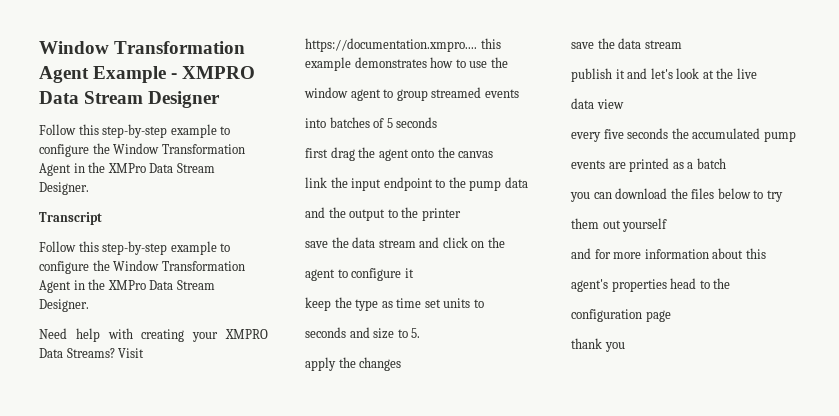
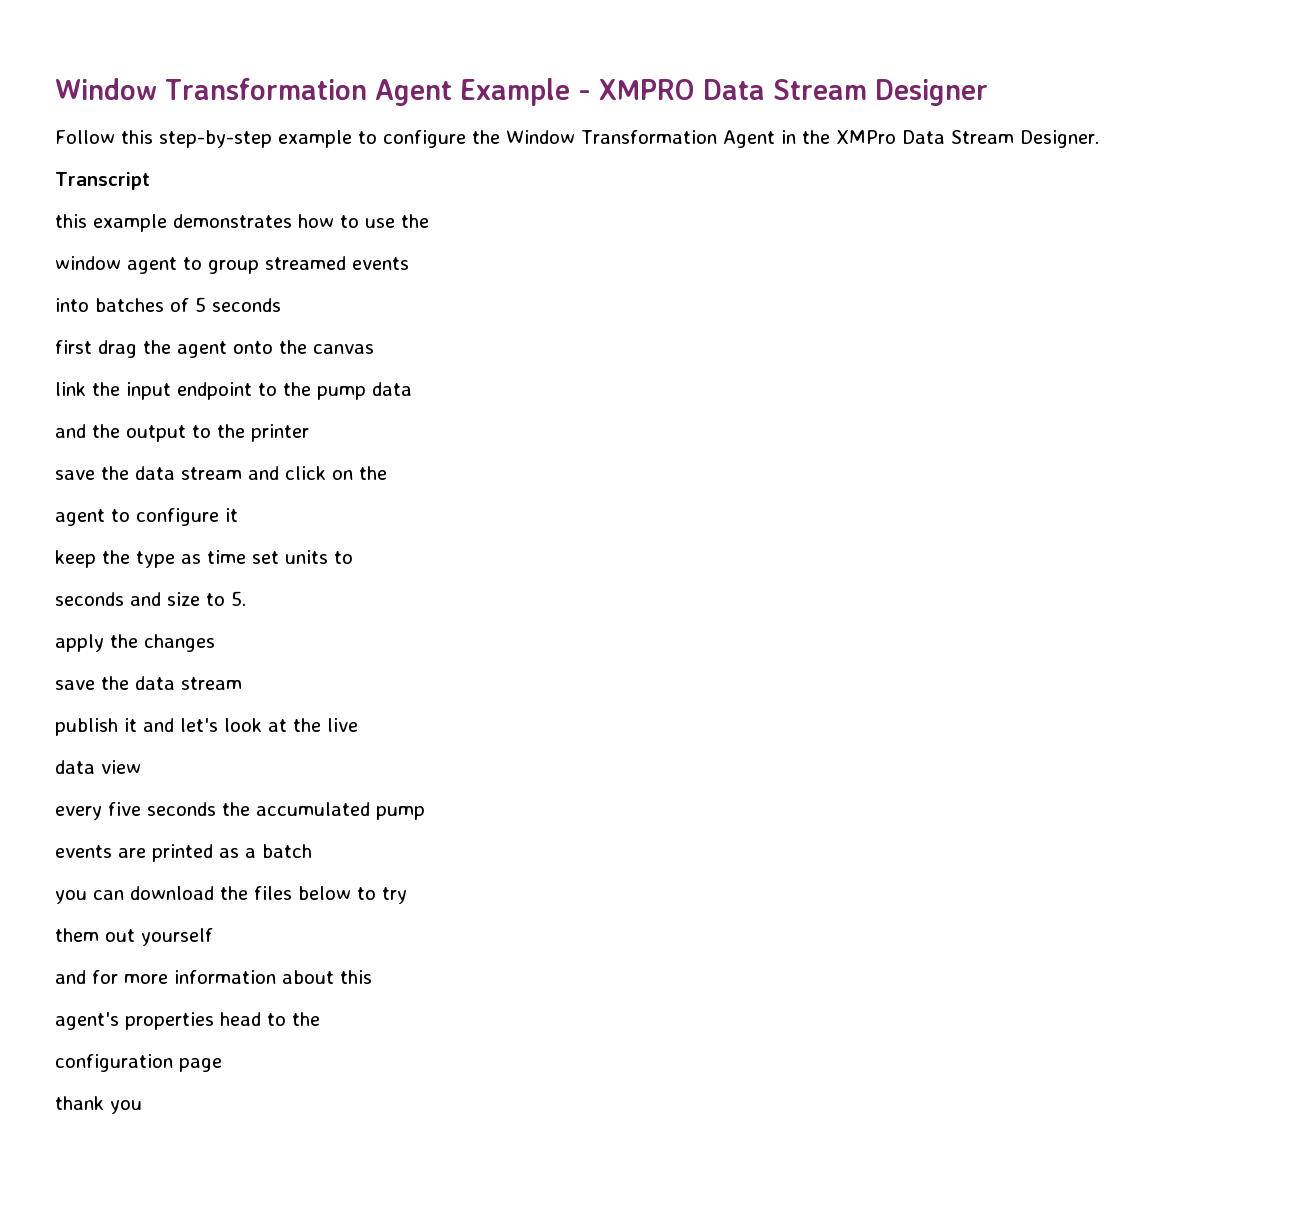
[39,241,231,255] [39,260,245,274] [39,279,215,293] [39,299,89,312] [39,328,268,342] [39,348,145,358] [305,38,477,52] Follow this step-by-step example to configure the Window Transformation Agent in the XMPro Data Stream Designer. // Need help with creating your XMPRO Data Streams? Visit https://documentation.xmpro.... -> (150, 181) none

